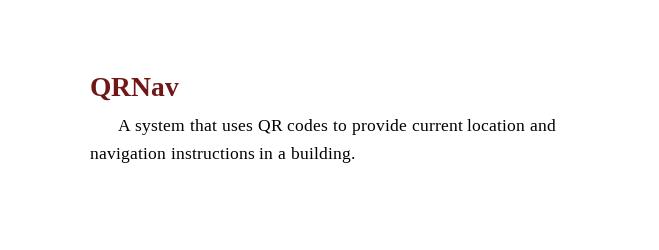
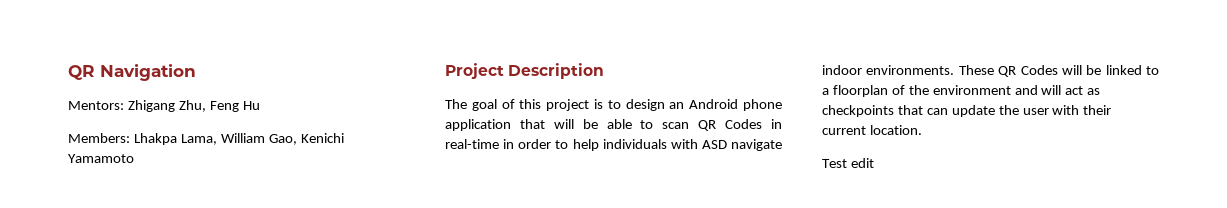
[90,78,179,101] [117,119,556,135] [90,147,355,163] QRNav // A system that uses QR codes to provide current location and navigation instructions in a building. -> [68,64,196,81] [68,100,260,112] [68,133,344,145] [68,154,134,163] [445,63,605,79] [445,99,782,111] [445,119,782,131] [445,139,782,151] [822,65,1159,77] [822,85,1101,97] [822,105,1112,117] [822,125,922,135] [822,158,874,168] QR Navigation // Mentors: Zhigang Zhu, Feng Hu // Members: Lhakpa Lama, William Gao, Kenichi Yamamoto // Project Description // The goal of this project is to design an Android phone application that will be able to scan QR Codes in real-time in order to help individuals with ASD navigate indoor environments. These QR Codes will be linked to a floorplan of the environment and will act as checkpoints that can update the user with their current location. // Test edit

